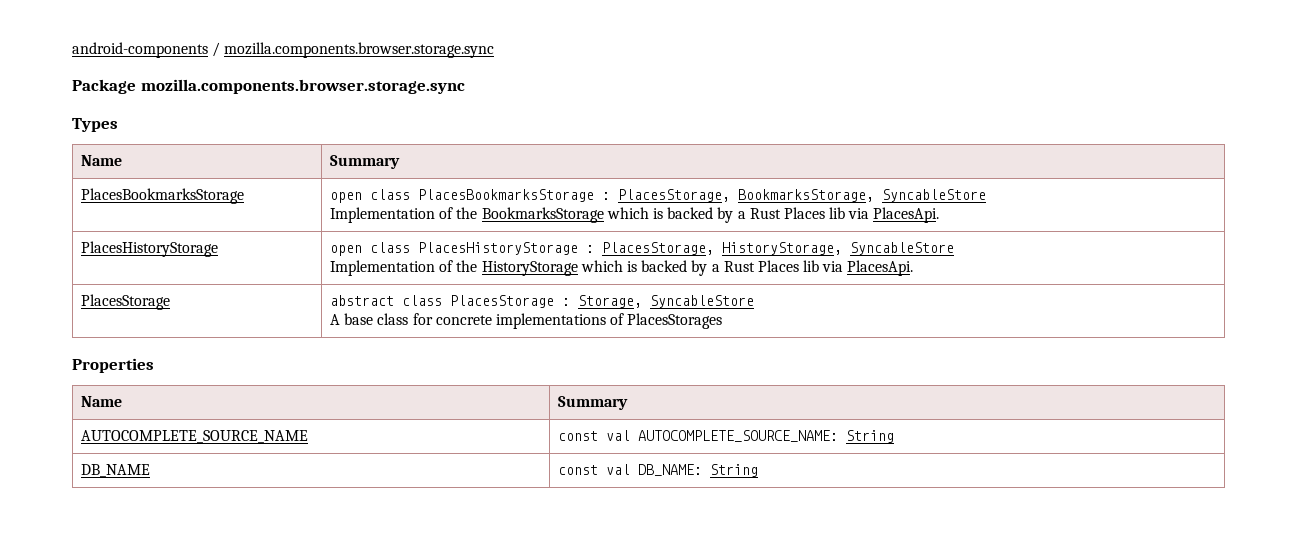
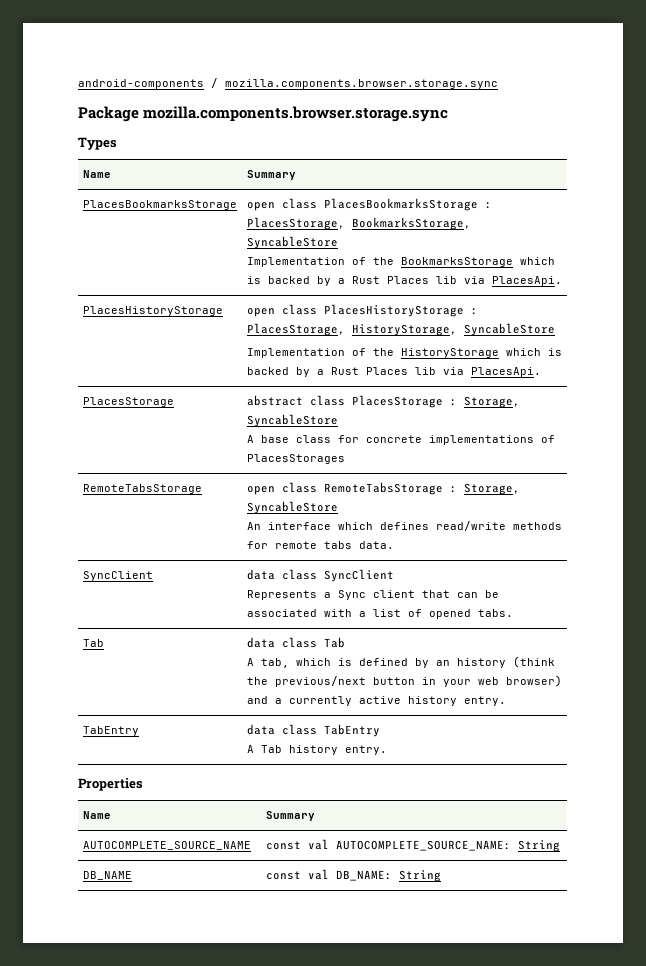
(723, 321) none -> [82,484,202,494] [246,482,520,495] [246,501,338,514] [246,521,562,531] [246,541,394,549] [82,571,153,581] [246,569,394,582] [246,590,499,600] [246,609,513,619] [82,639,104,647] [246,637,345,648] [246,656,555,668] [246,675,562,687] [246,696,506,706] [82,726,139,736] [246,724,380,737] [246,745,387,755] // RemoteTabsStorage | open class RemoteTabsStorage : Storage, SyncableStore // An interface which defines read/write methods for remote tabs data. // SyncClient | data class SyncClient // Represents a Sync client that can be associated with a list of opened tabs. // Tab | data class Tab // A tab, which is defined by an history (think the previous/next button in your web browser) and a currently active history entry. // TabEntry | data class TabEntry // A Tab history entry.

